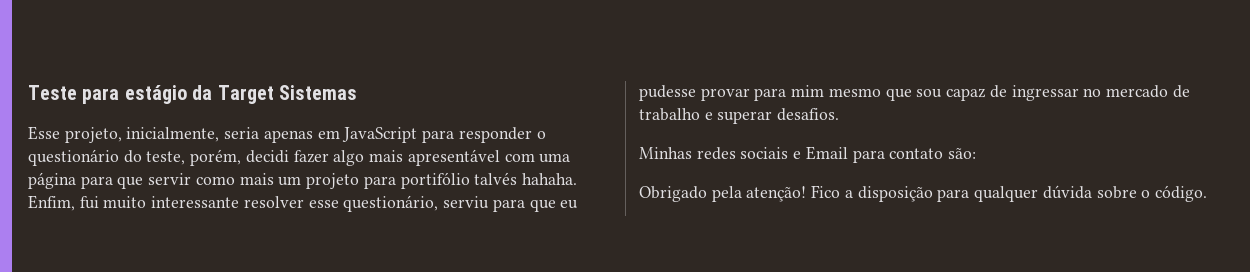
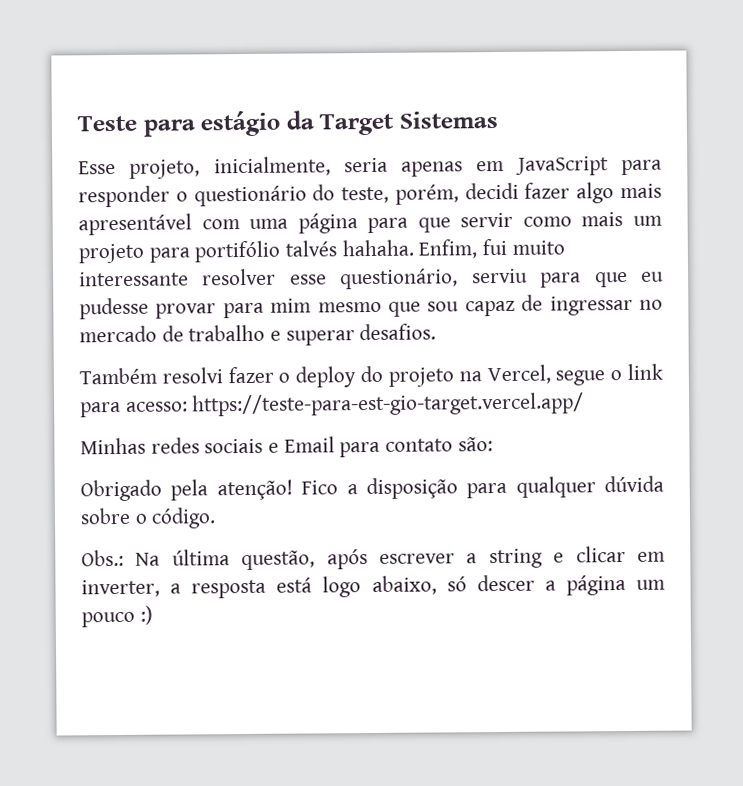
(840, 114) none -> [79,363,663,388] [80,392,585,418] // Também resolvi fazer o deploy do projeto na Vercel, segue o link para acesso: https://teste-para-est-gio-target.vercel.app/
(1207, 193) none -> [81,546,665,571] [81,574,666,599] [81,605,153,628] // Obs.: Na última questão, após escrever a string e clicar em inverter, a resposta está logo abaixo, só descer a página um pouco :)

